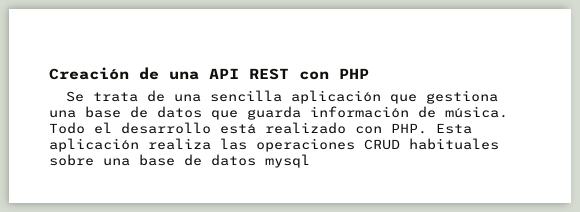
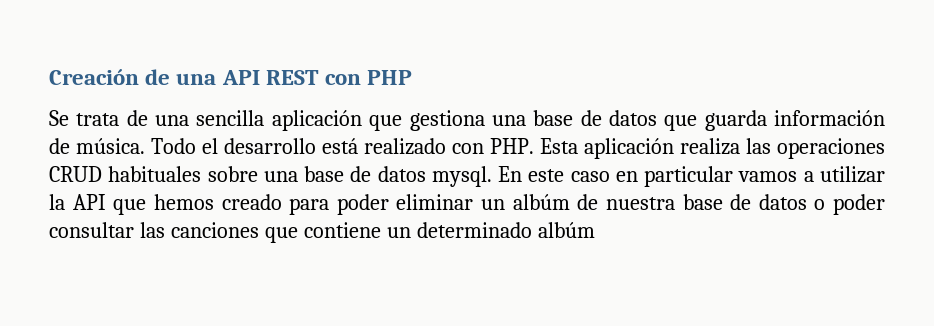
[265,154,310,168] mysql -> [431,166,885,187] [49,194,885,215] [49,222,595,243] mysql. En este caso en particular vamos a utilizar la API que hemos creado para poder eliminar un albúm de nuestra base de datos o poder consultar las canciones que contiene un determinado albúm

